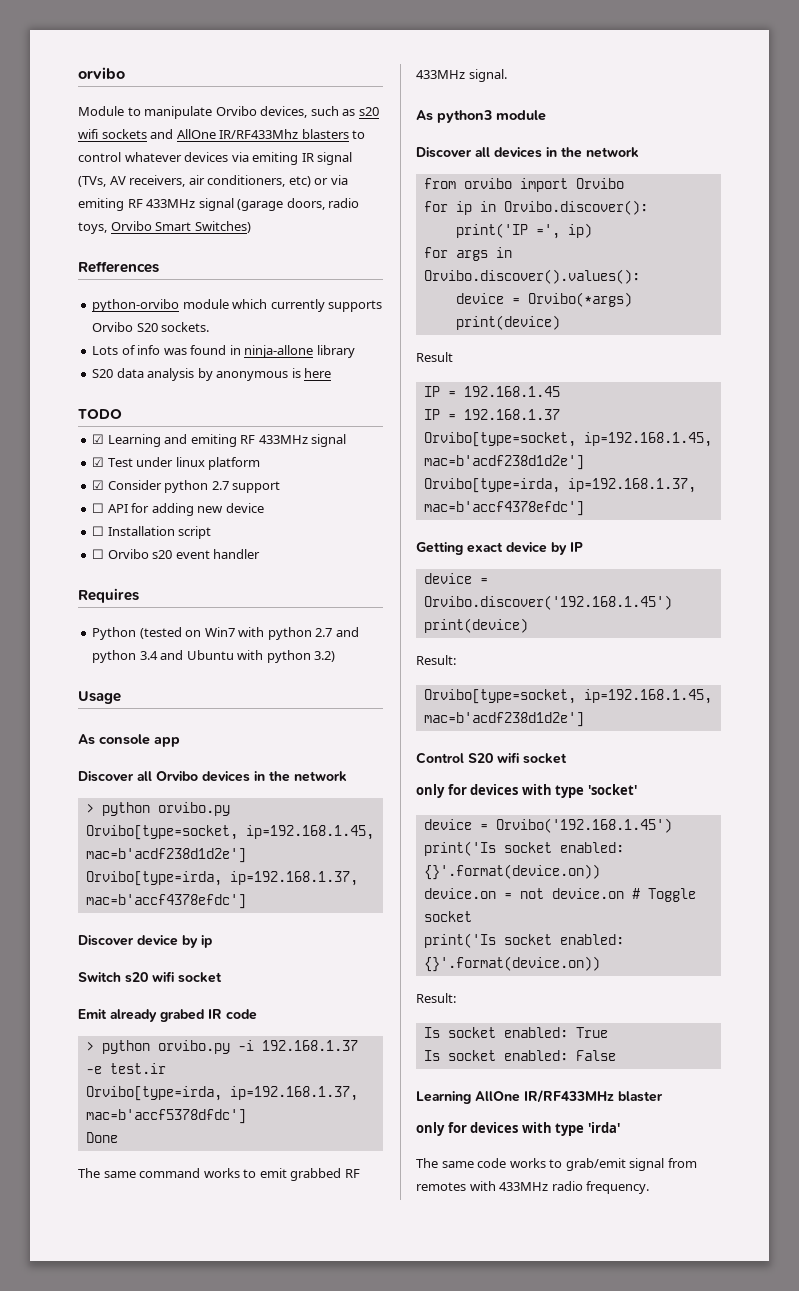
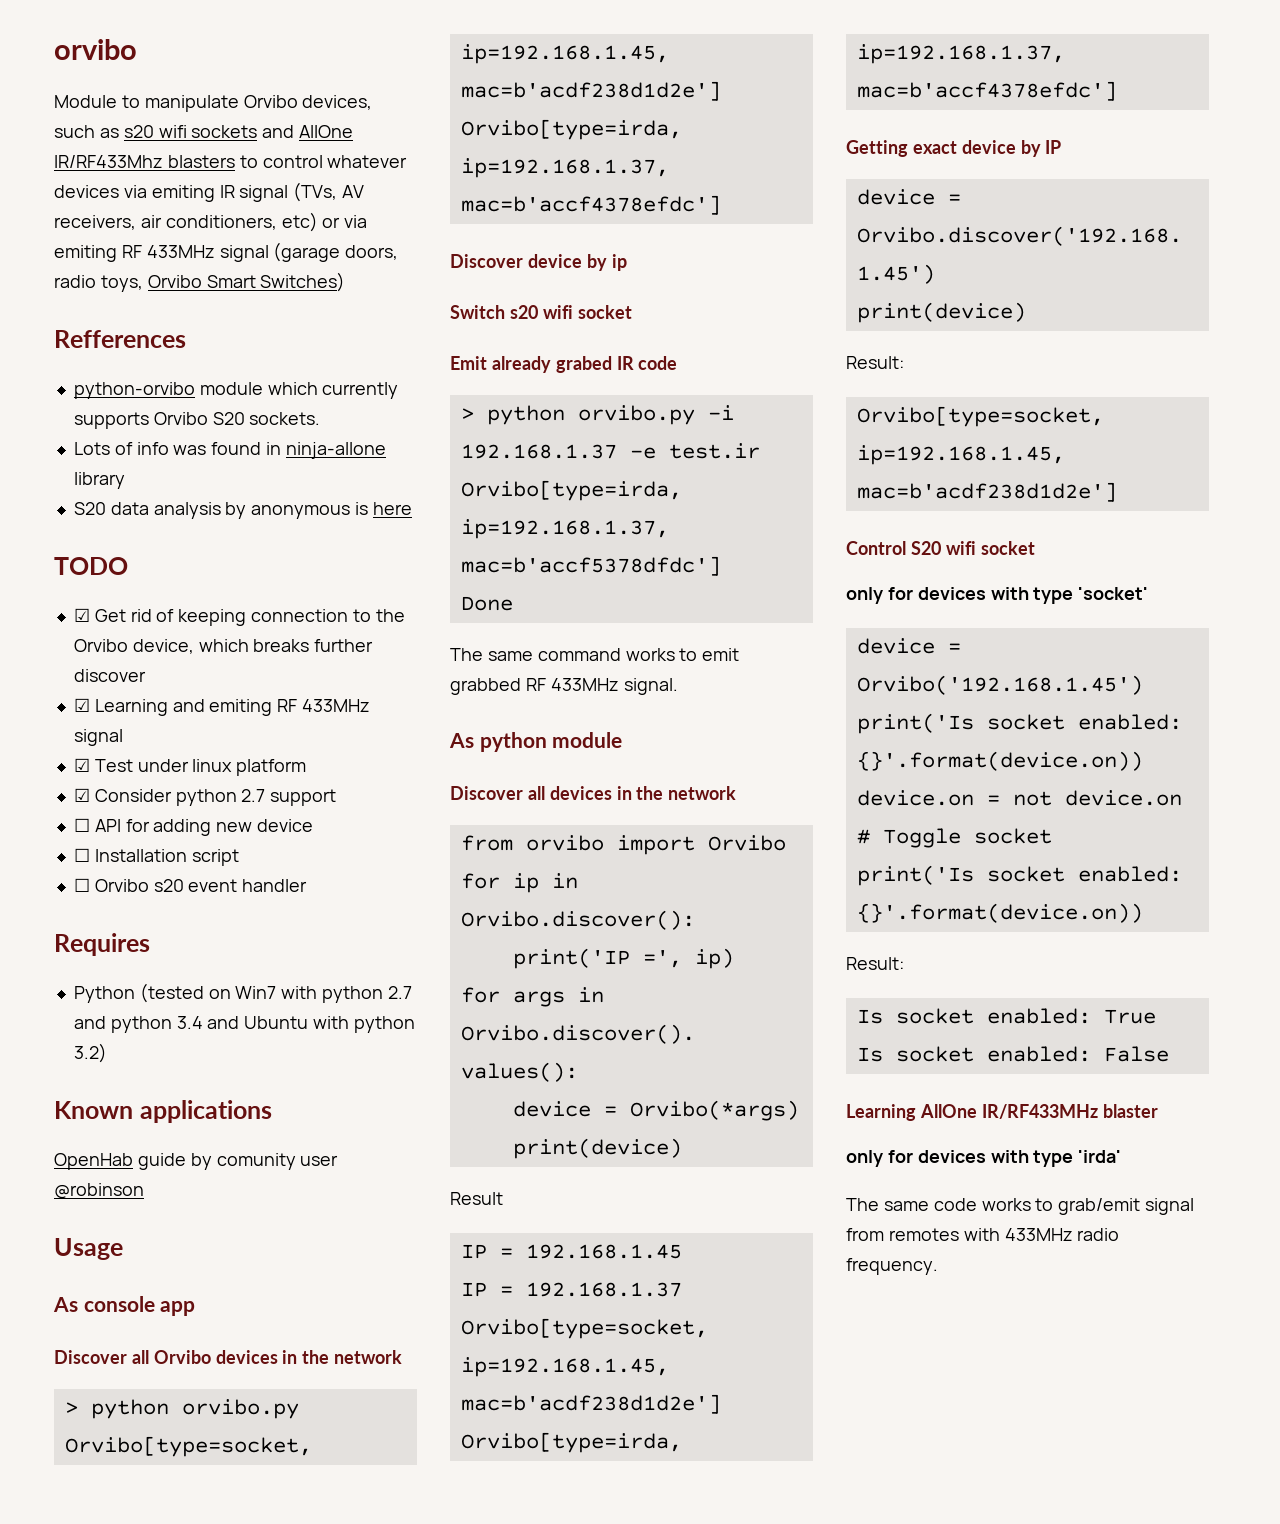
(122, 414) none -> [73,608,405,626] [73,639,374,654] [73,669,146,682] // ☑ Get rid of keeping connection to the Orvibo device, which breaks further discover
(336, 656) none -> [54,1100,272,1123] [54,1153,339,1170] [54,1183,144,1199] // Known applications // OpenHab guide by comunity user @robinson
[437,110,492,123] python3 -> [479,732,547,752] python

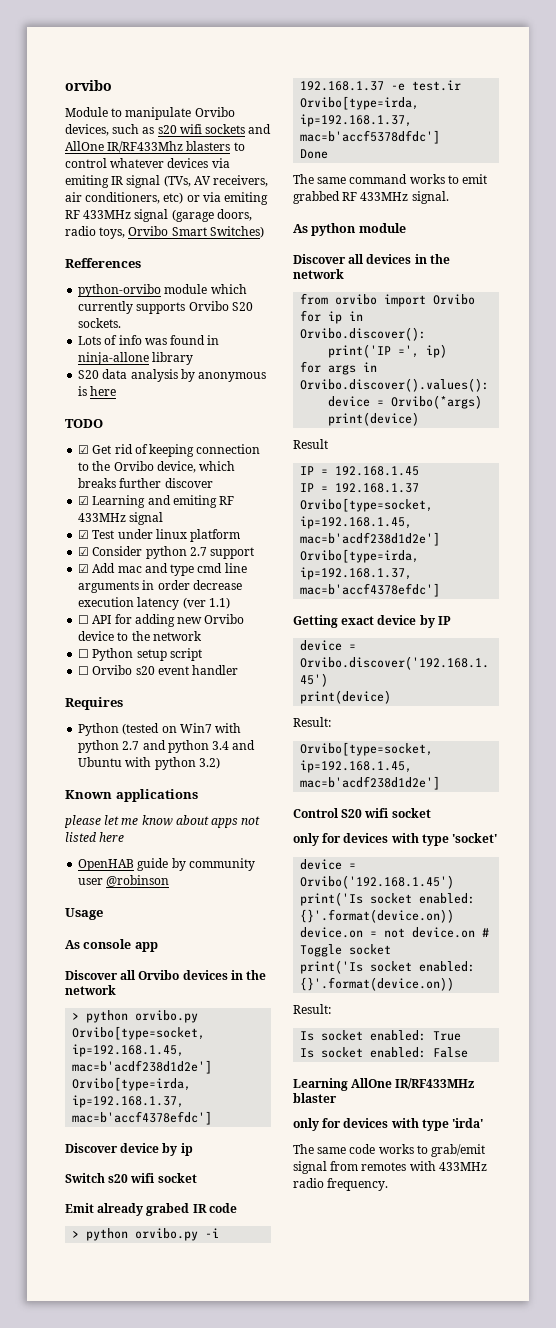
(337, 797) none -> [78,563,247,576] [78,580,242,593] [78,597,230,610] // ☑ Add mac and type cmd line arguments in order decrease execution latency (ver 1.1)
[257,819,314,832] [73,848,187,862] device // ☐ Installation -> [204,614,245,624] [78,631,202,641] [78,648,167,661] Orvibo device to the network // ☐ Python setup
[54,1153,133,1170] OpenHab -> [64,815,261,828] [65,832,125,842] [78,859,135,871] please let me know about apps not listed here // OpenHAB
[216,1153,296,1170] comunity -> [188,858,255,871] community

